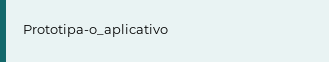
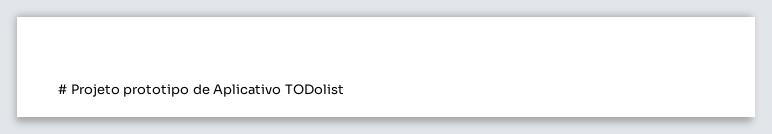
[23,24,168,37] Prototipa-o_aplicativo -> [58,84,344,97] # Projeto prototipo de Aplicativo TODolist

